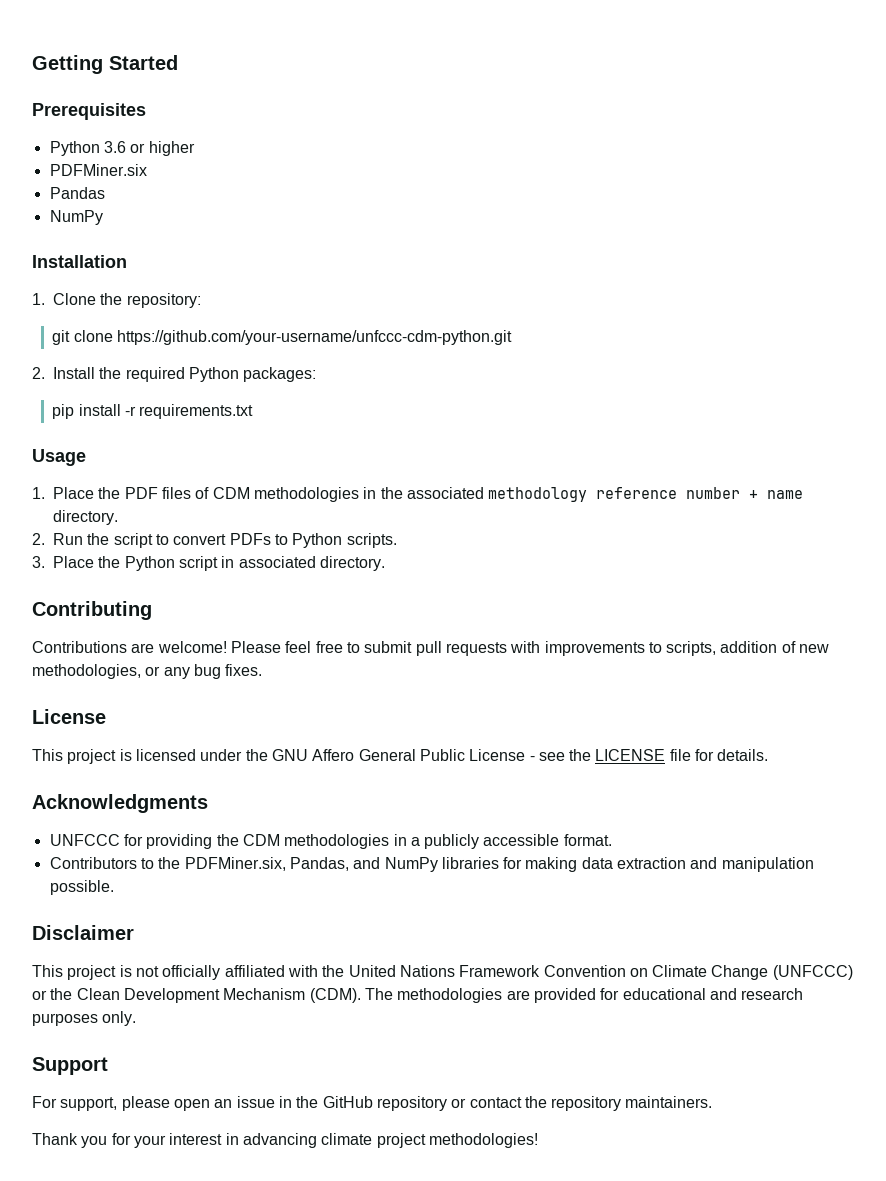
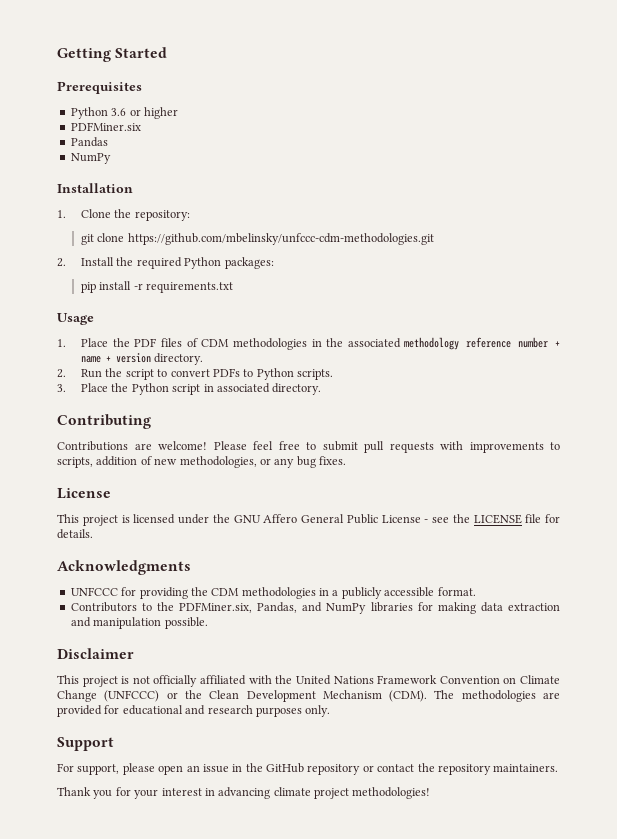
[117,330,513,345] https://github.com/your-username/unfccc-cdm-python.git -> [127,233,434,245] https://github.com/mbelinsky/unfccc-cdm-methodologies.git
(804, 494) none -> [106,353,152,363] + version

